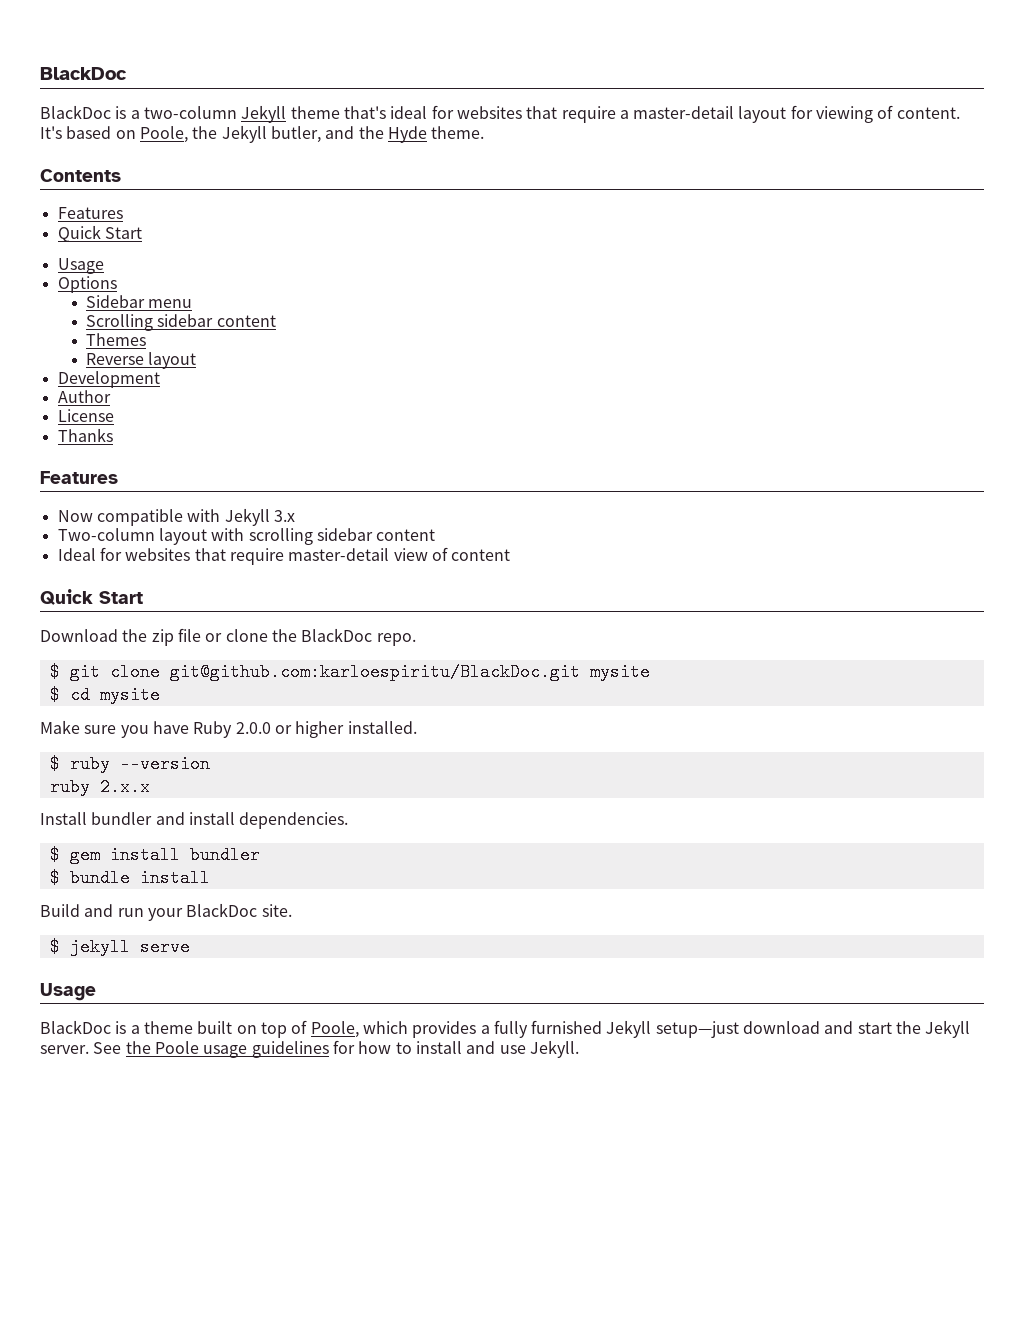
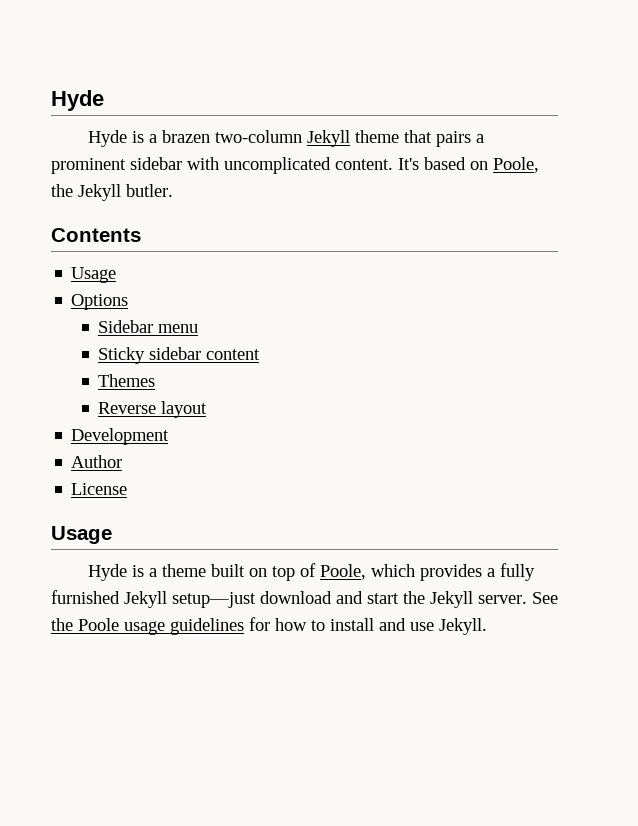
[40,67,127,80] [40,105,140,119] BlackDoc // BlackDoc is a -> [51,90,104,111] [88,130,211,147] Hyde // Hyde is a brazen
[343,105,894,123] that's ideal for websites that require a master-detail layout for viewing of -> [404,130,485,147] [51,157,331,174] that pairs a prominent sidebar with uncomplicated
[270,126,485,143] [40,169,121,182] [57,207,123,219] [57,225,142,242] butler, and the Hyde theme. // Contents // Features // Quick Start -> [126,184,173,197] [51,228,141,242] butler. // Contents
[86,314,154,331] Scrolling -> [98,347,146,364] Sticky
[57,428,113,442] [40,471,118,484] [57,508,295,526] [57,528,436,545] [57,547,511,565] [40,589,143,605] [40,628,416,646] [49,663,650,681] [49,686,160,704] [40,720,417,738] [49,755,210,773] [49,778,150,796] [40,812,349,829] [49,846,260,864] [49,869,210,887] [40,903,292,921] [49,938,190,956] [40,983,96,1001] [40,1020,111,1034] // Thanks // Features // Now compatible with Jekyll 3.x // Two-column layout with scrolling sidebar content // Ideal for websites that require master-detail view of content // Quick Start // Download the zip file or clone the BlackDoc repo. // $ git clone git@github.com:karloespiritu/BlackDoc.git mysite // $ cd mysite // Make sure you have Ruby 2.0.0 or higher installed. // $ ruby --version // ruby 2.x.x // Install bundler and install dependencies. // $ gem install bundler // $ bundle install // Build and run your BlackDoc site. // $ jekyll serve // Usage // BlackDoc -> [51,526,112,544] [88,564,128,581] // Usage // Hyde

